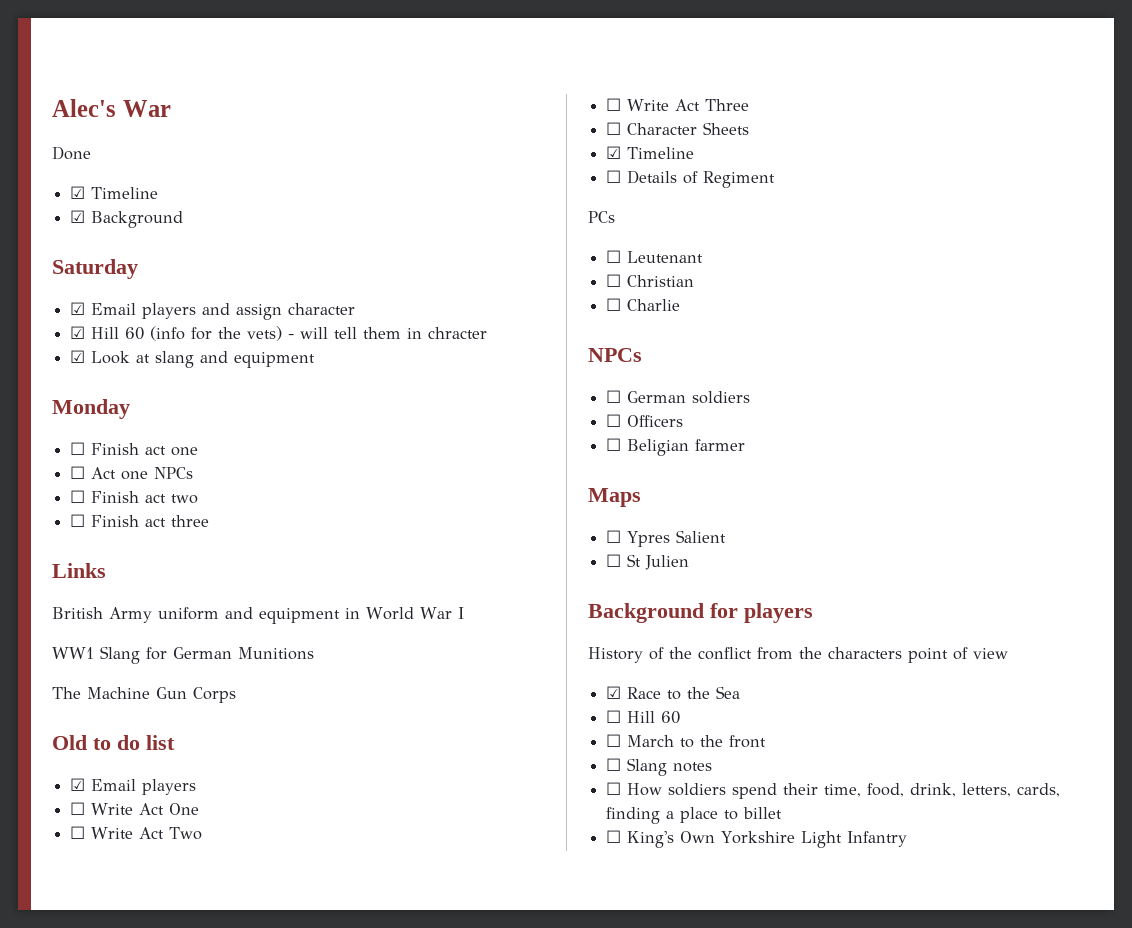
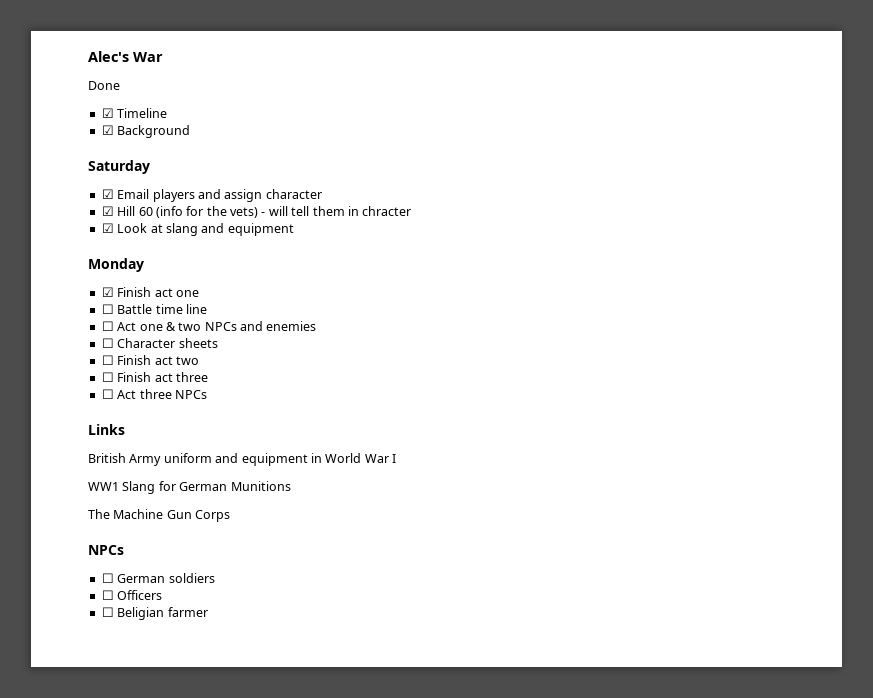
[70,442,86,455] ☐ -> [101,287,114,297] ☑
(199, 451) none -> [101,304,207,314] // ☐ Battle time line
[154,467,194,479] NPCs -> [165,321,317,331] [101,338,218,348] & two NPCs and enemies // ☐ Character sheets
(210, 521) none -> [101,389,207,399] // ☐ Act three NPCs
[52,735,175,750] [70,778,197,795] [70,802,200,815] [70,826,203,840] [606,98,750,111] [606,122,750,135] [606,146,695,159] [606,170,776,188] [588,211,615,223] [606,250,704,263] [606,274,695,287] [606,298,681,311] // Old to do list // ☑ Email players // ☐ Write Act One // ☐ Write Act Two // ☐ Write Act Three // ☐ Character Sheets // ☑ Timeline // ☐ Details of Regiment // PCs // ☐ Leutenant // ☐ Christian // ☐ Charlie -> (231, 516) none
[588,488,641,507] [606,530,727,547] [606,554,690,570] [588,603,813,623] [588,647,1008,663] [606,686,741,700] [606,710,681,724] [606,734,767,748] [606,758,713,776] [606,782,1061,799] [606,807,783,824] [606,830,908,848] // Maps // ☐ Ypres Salient // ☐ St Julien // Background for players // History of the conflict from the characters point of view // ☑ Race to the Sea // ☐ Hill 60 // ☐ March to the front // ☐ Slang notes // ☐ How soldiers spend their time, food, drink, letters, cards, finding a place to billet // ☐ King's Own Yorkshire Light Infantry -> (208, 612) none

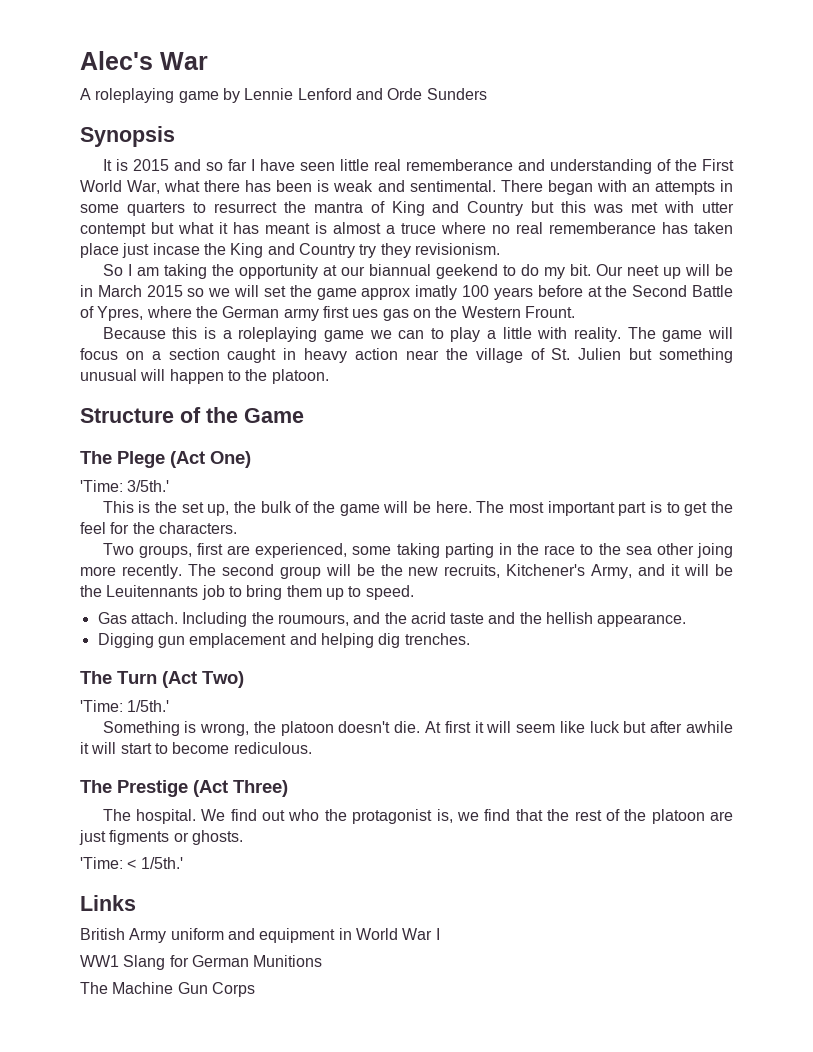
[88,81,120,90] [101,108,168,118] [101,125,191,138] [88,160,150,174] [101,189,322,202] [101,206,412,218] [101,223,294,236] [88,258,144,272] [101,287,199,297] [101,304,207,314] [101,321,317,331] [101,338,218,348] [101,355,199,365] [101,372,208,382] [101,389,207,399] Done // ☑ Timeline // ☑ Background // Saturday // ☑ Email players and assign character // ☑ Hill 60 (info for the vets) - will tell them in chracter // ☑ Look at slang and equipment // Monday // ☑ Finish act one // ☐ Battle time line // ☐ Act one & two NPCs and enemies // ☐ Character sheets // ☐ Finish act two // ☐ Finish act three // ☐ Act three NPCs -> [80,88,487,103] [80,126,175,147] [102,159,735,174] [80,180,734,195] [80,201,735,216] [80,222,733,237] [80,243,500,258] [102,264,733,279] [80,285,733,300] [80,306,575,321] [102,327,734,342] [80,348,734,363] [80,369,329,384] [80,407,304,423] [80,451,251,468] [80,480,170,492] [102,501,734,516] [80,522,237,534] [102,543,733,558] [80,564,734,579] [80,585,414,600] [97,612,687,627] [97,633,470,648] [80,671,244,688] [80,700,170,712] [102,721,734,736] [80,742,312,754] [80,780,288,797] [102,809,733,824] [79,830,243,845] [80,857,183,869] A roleplaying game by Lennie Lenford and Orde Sunders // Synopsis // It is 2015 and so far I have seen little real rememberance and understanding of the First World War, what there has been is weak and sentimental. There began with an attempts in some quarters to resurrect the mantra of King and Country but this was met with utter contempt but what it has meant is almost a truce where no real rememberance has taken place just incase the King and Country try they revisionism. // So I am taking the opportunity at our biannual geekend to do my bit. Our neet up will be in March 2015 so we will set the game approx imatly 100 years before at the Second Battle of Ypres, where the German army first ues gas on the Western Frount. // Because this is a roleplaying game we can to play a little with reality. The game will focus on a section caught in heavy action near the village of St. Julien but something unusual will happen to the platoon. // Structure of the Game // The Plege (Act One) // 'Time: 3/5th.' // This is the set up, the bulk of the game will be here. The most important part is to get the feel for the characters. // Two groups, first are experienced, some taking parting in the race to the sea other joing more recently. The second group will be the new recruits, Kitchener's Army, and it will be the Leuitennants job to bring them up to speed. // Gas attach. Including the roumours, and the acrid taste and the hellish appearance. // Digging gun emplacement and helping dig trenches. // The Turn (Act Two) // 'Time: 1/5th.' // Something is wrong, the platoon doesn't die. At first it will seem like luck but after awhile it will start to become rediculous. // The Prestige (Act Three) // The hospital. We find out who the protagonist is, we find that the rest of the platoon are just figments or ghosts. // 'Time: < 1/5th.'
[88,545,124,555] [101,573,215,583] [101,590,163,600] [101,607,208,620] // NPCs // ☐ German soldiers // ☐ Officers // ☐ Beligian farmer -> (255, 989) none

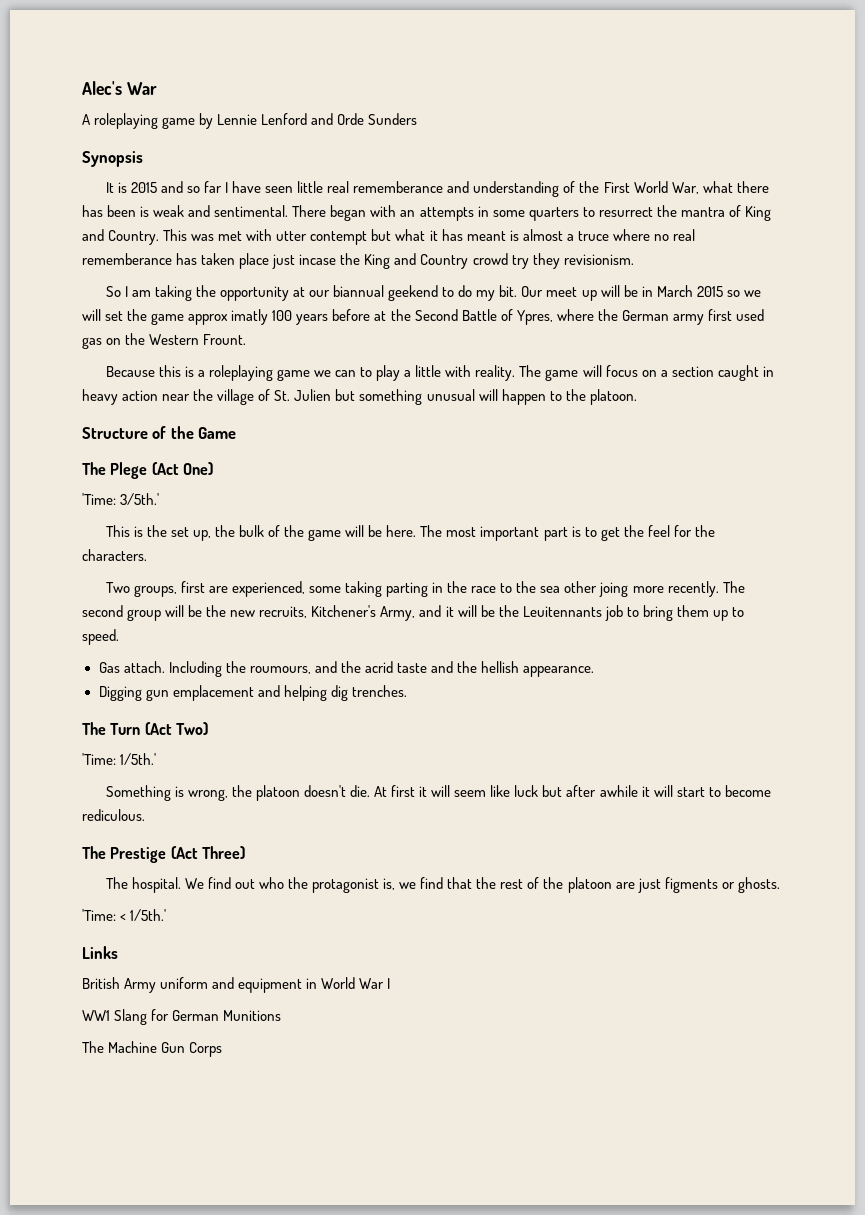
[467,201,587,216] Country but this -> [108,229,188,245] Country. This
(355, 250) none -> [472,253,508,265] crowd
[626,265,659,276] neet -> [546,287,578,297] meet
[352,309,379,318] ues -> [735,309,764,321] used

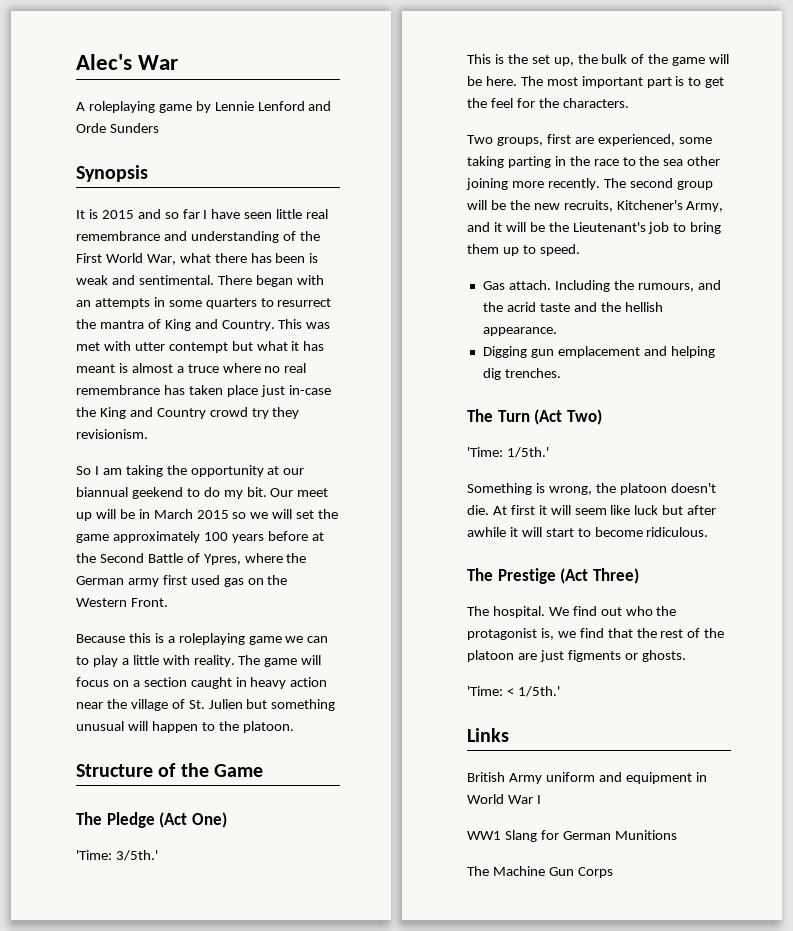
[353,181,444,193] rememberance -> [76,231,160,241] remembrance
[82,253,172,265] rememberance -> [76,385,160,395] remembrance
[299,254,337,265] incase -> [288,385,331,395] in-case
[188,309,269,325] approx imatly -> [112,531,200,543] approximately
[203,334,247,345] Frount. -> [130,598,168,607] Front.
[110,462,148,479] Plege -> [106,812,155,828] Pledge
[599,582,629,597] joing -> [466,178,508,190] joining
[522,606,602,617] Leuitennants -> [572,222,646,232] Lieutenant's
[249,666,311,674] roumours, -> [637,283,694,292] rumours,
[82,809,145,821] rediculous. -> [646,527,709,537] ridiculous.

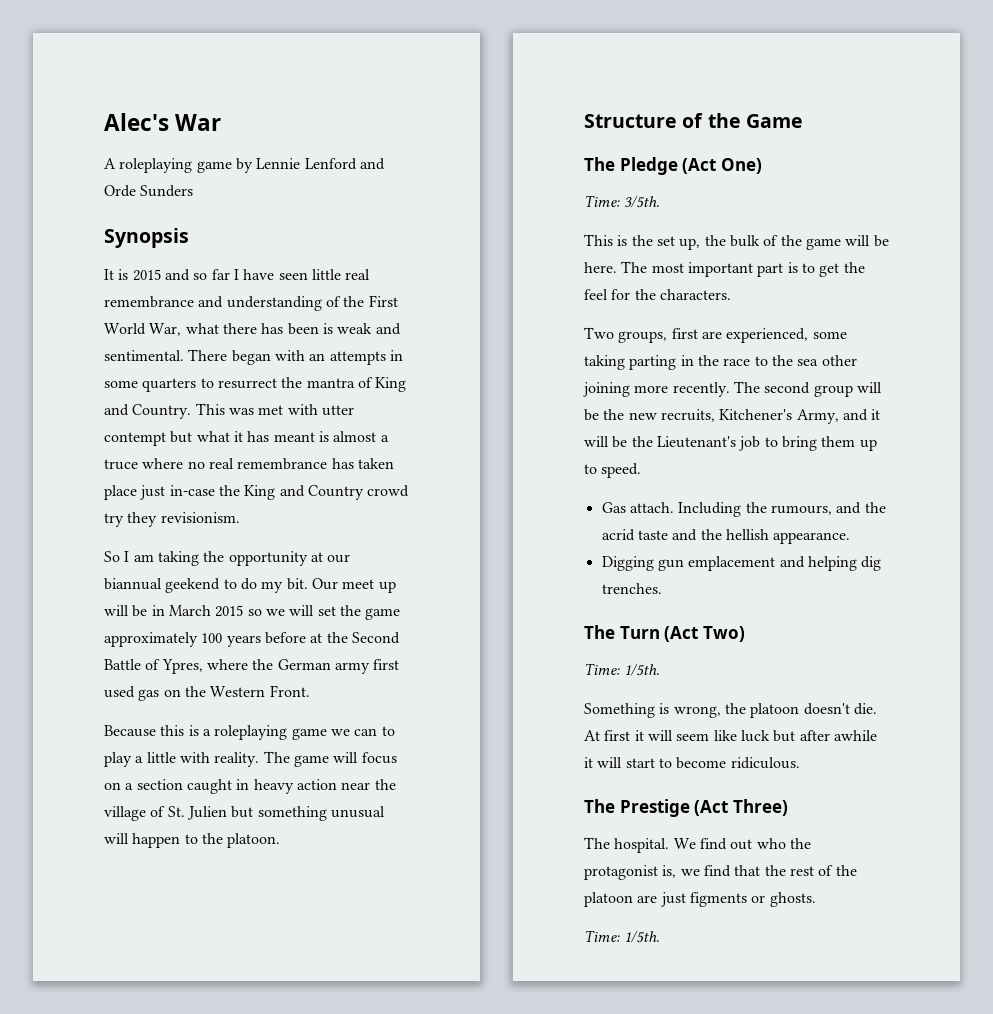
[76,850,158,861] 'Time: 3/5th.' -> [584,195,661,208] Time: 3/5th.
[467,447,549,458] 'Time: 1/5th.' -> [584,663,661,676] Time: 1/5th.
[467,686,560,697] [467,728,509,742] [467,772,707,784] [467,794,541,804] [467,830,677,842] [467,866,613,878] 'Time: < 1/5th.' // Links // British Army uniform and equipment in World War I // WW1 Slang for German Munitions // The Machine Gun Corps -> [584,930,661,943] Time: 1/5th.

